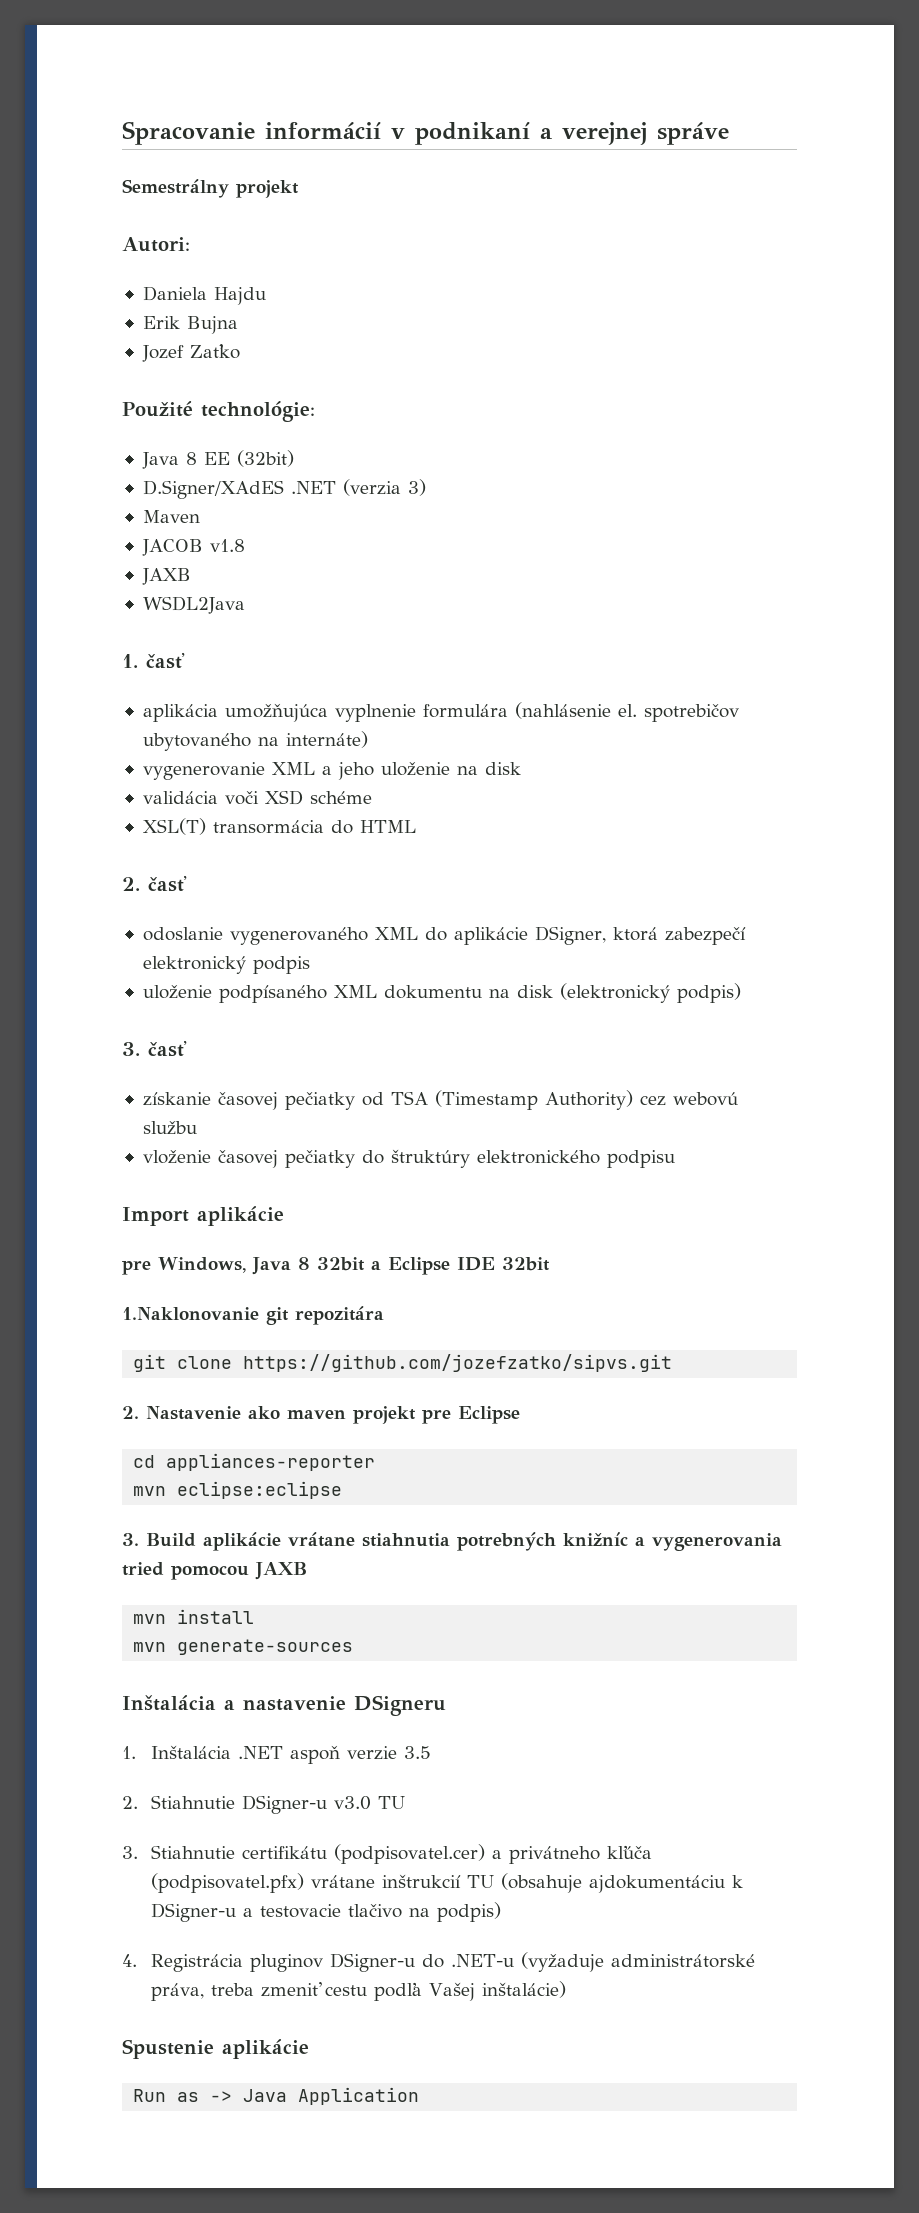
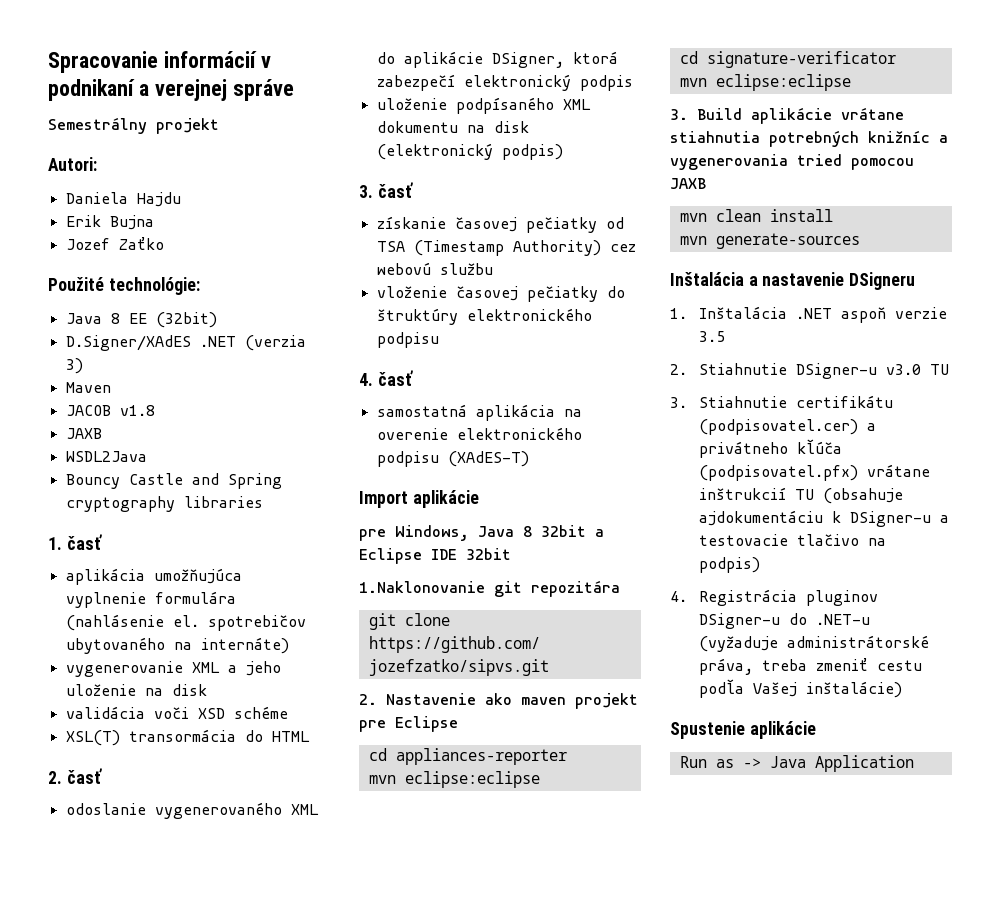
(245, 605) none -> [65,473,282,489] [65,496,263,512] // Bouncy Castle and Spring cryptography libraries
(675, 1159) none -> [359,370,413,386] [376,404,582,421] [376,427,582,440] [376,451,529,467] // 4. časť // samostatná aplikácia na overenie elektronického podpisu (XAdES-T)
(343, 1490) none -> [679,51,896,68] [679,74,851,91] // cd signature-verificator // mvn eclipse:eclipse
(167, 1619) none -> [715,209,761,222] clean

